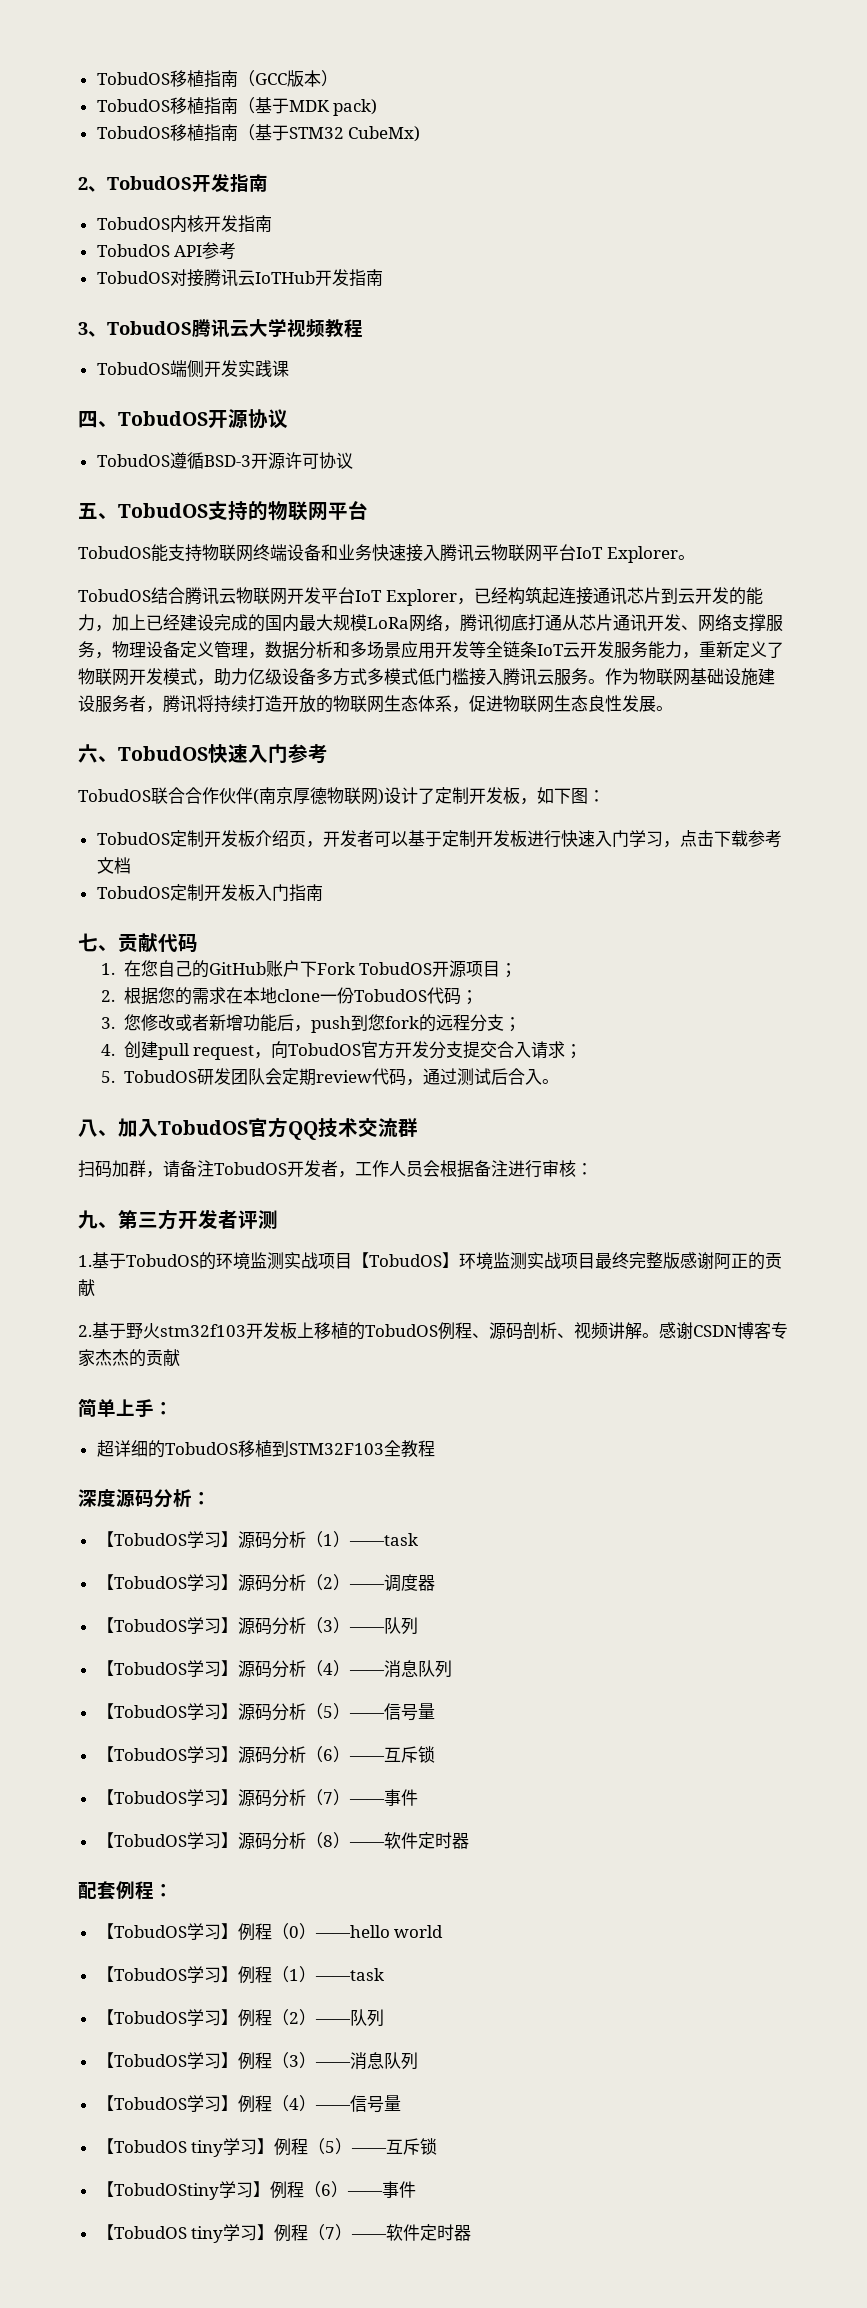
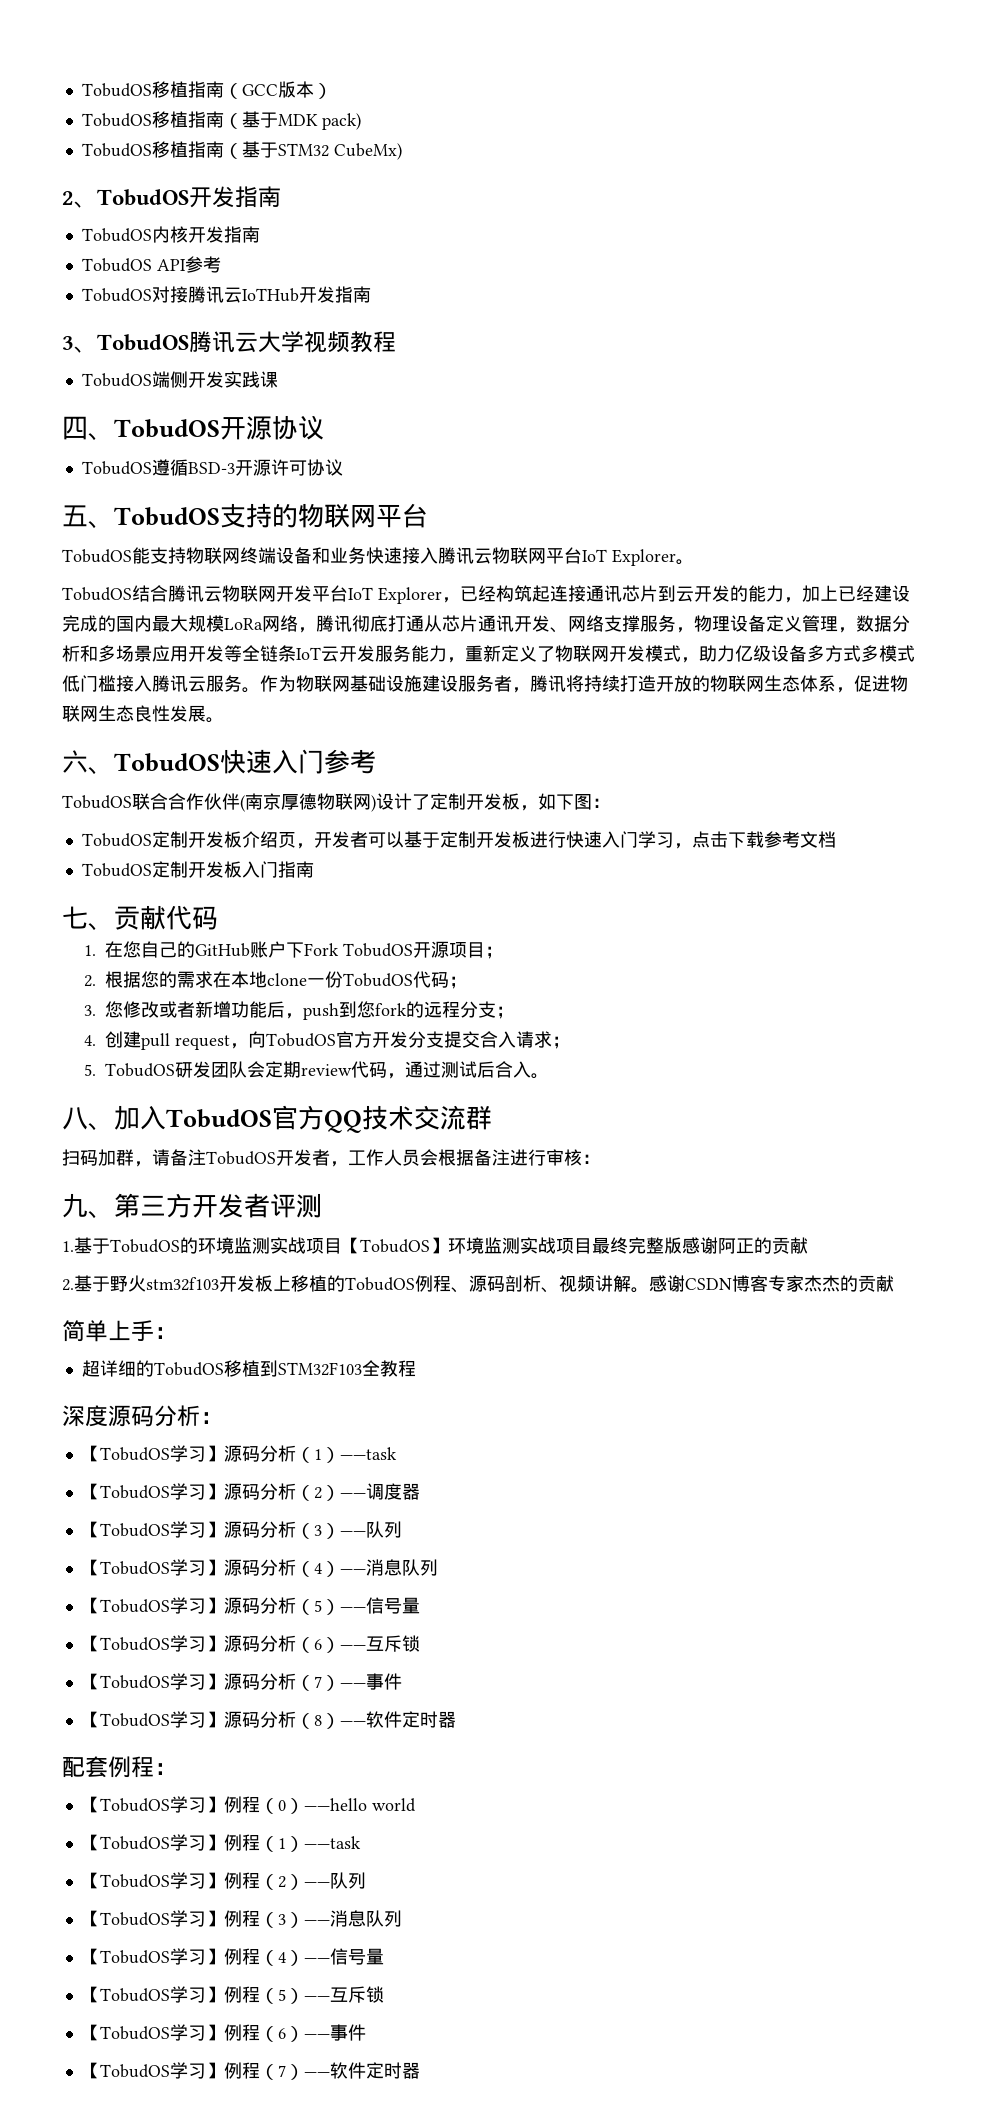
[191,2140,224,2157] tiny -> (170, 1995) none
[113,2183,219,2200] TobudOStiny -> [99,2026,170,2040] TobudOS
[191,2226,224,2243] tiny -> (170, 2071) none

